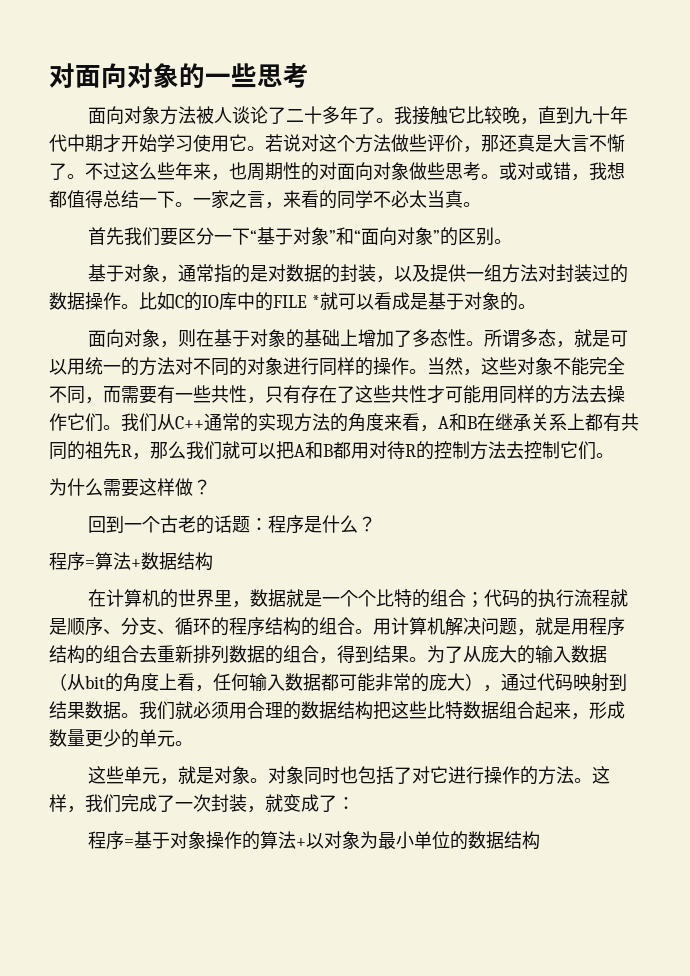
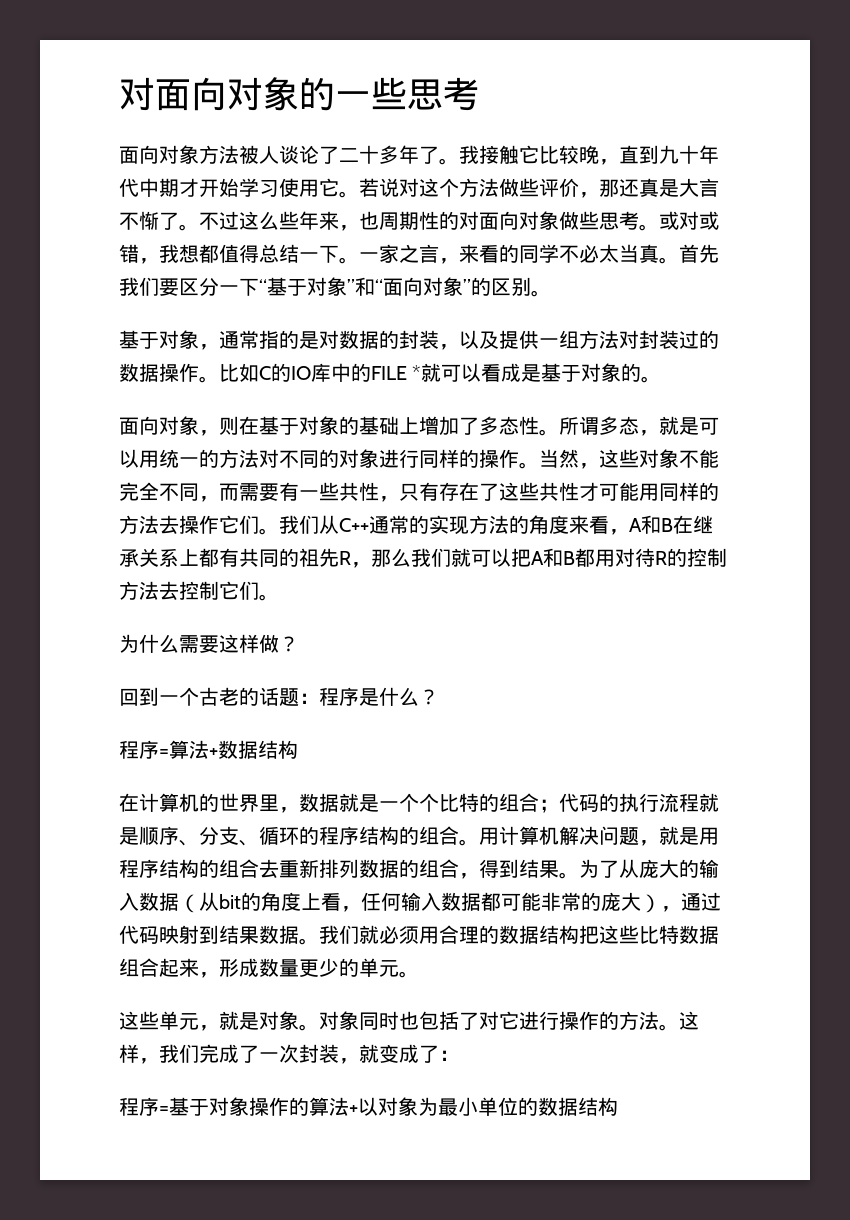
(481, 204) // -> (679, 260) none

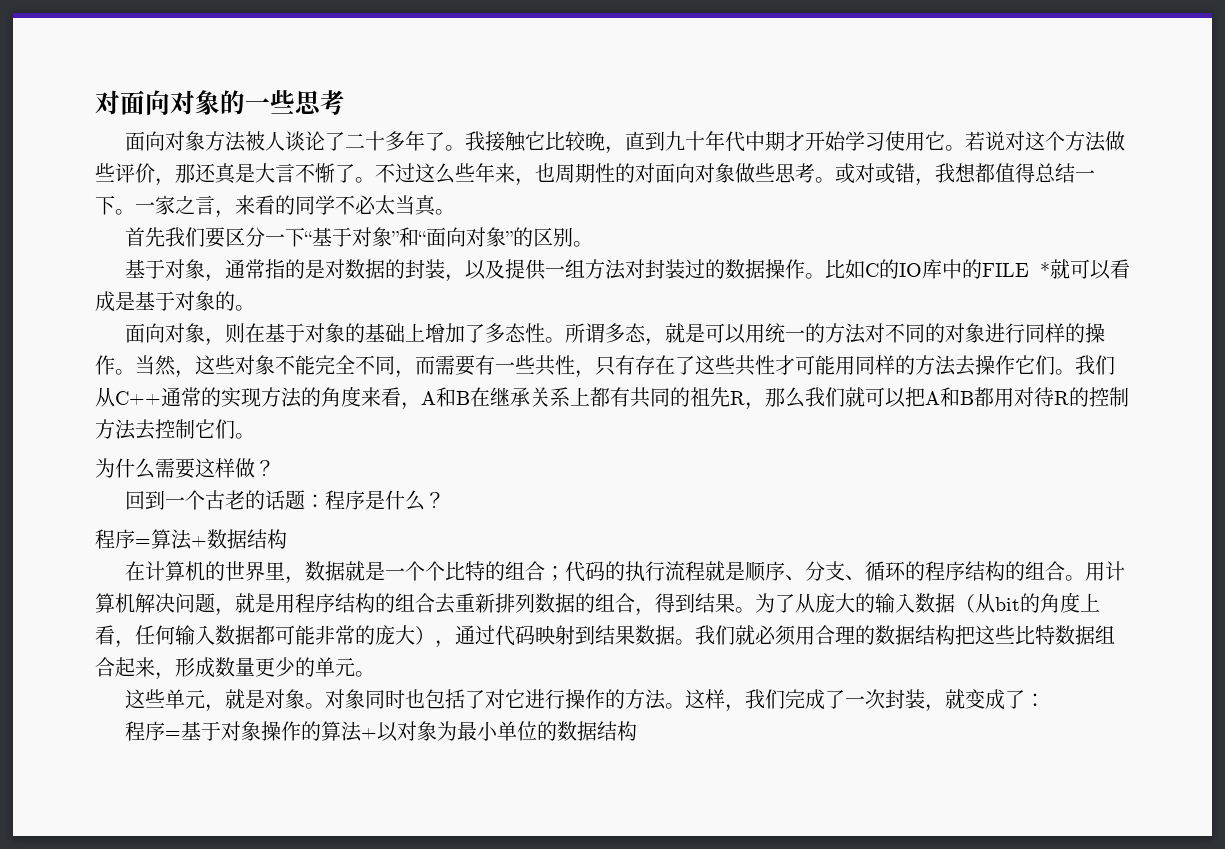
(679, 260) none -> (455, 212) //

